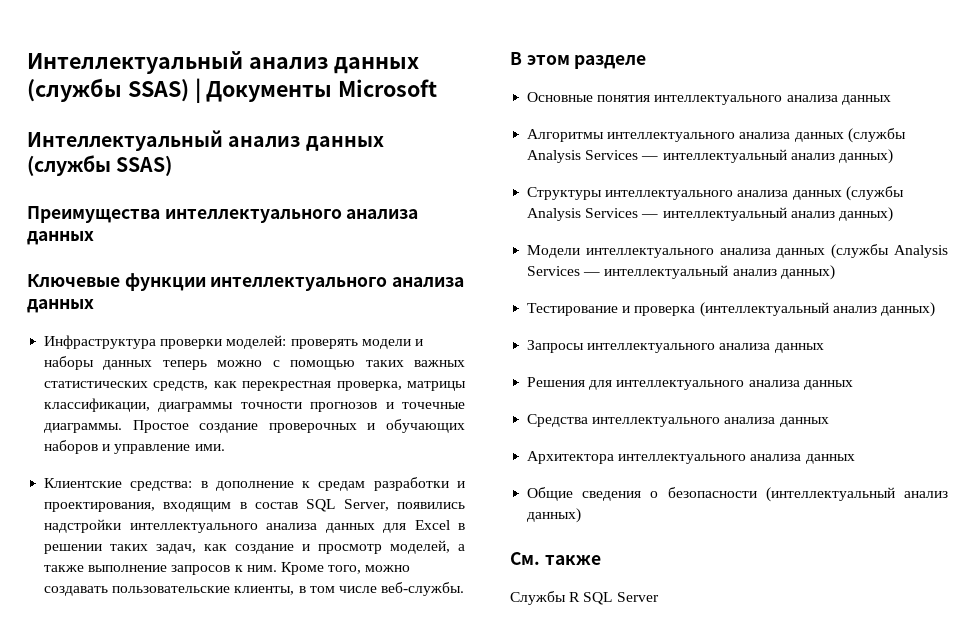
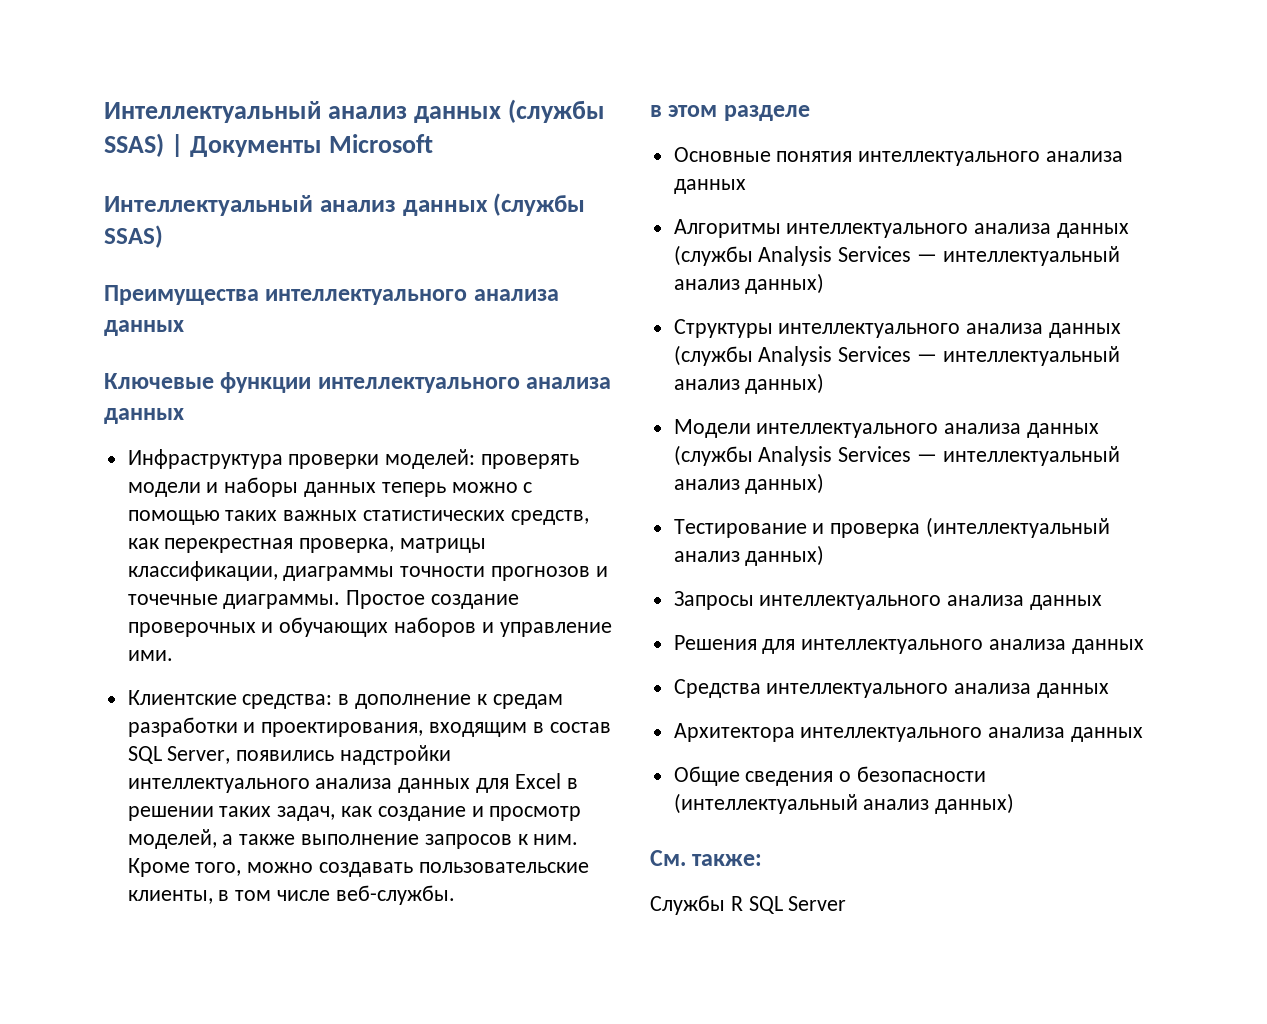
[510,52,522,65] В -> [650,105,662,117] в
[544,555,601,565] также -> [692,854,763,866] также:

